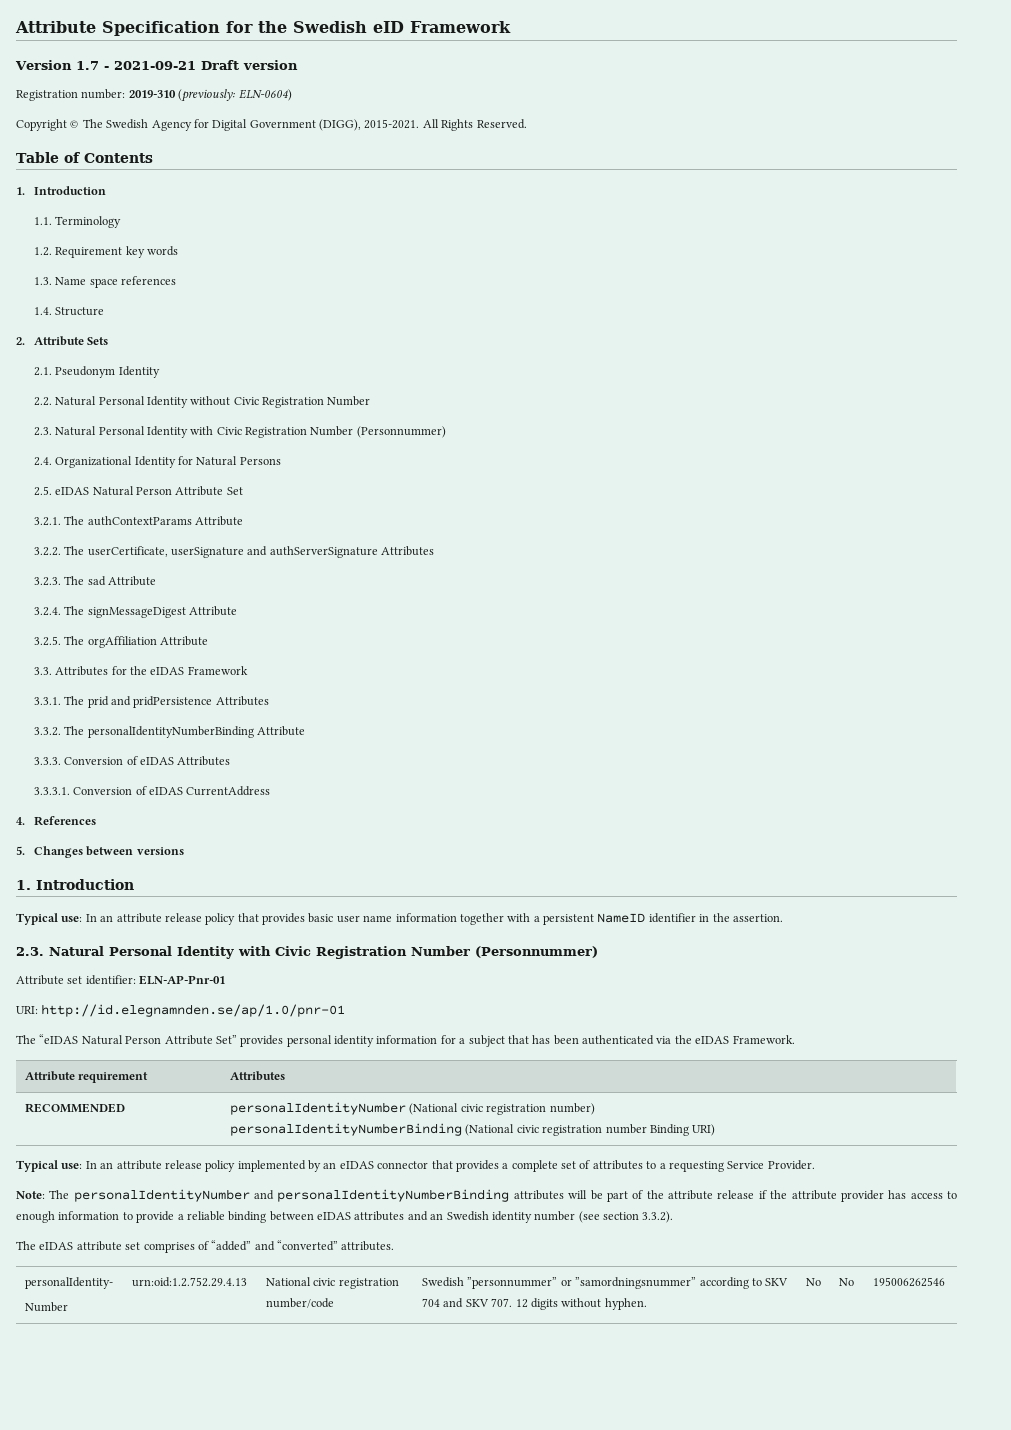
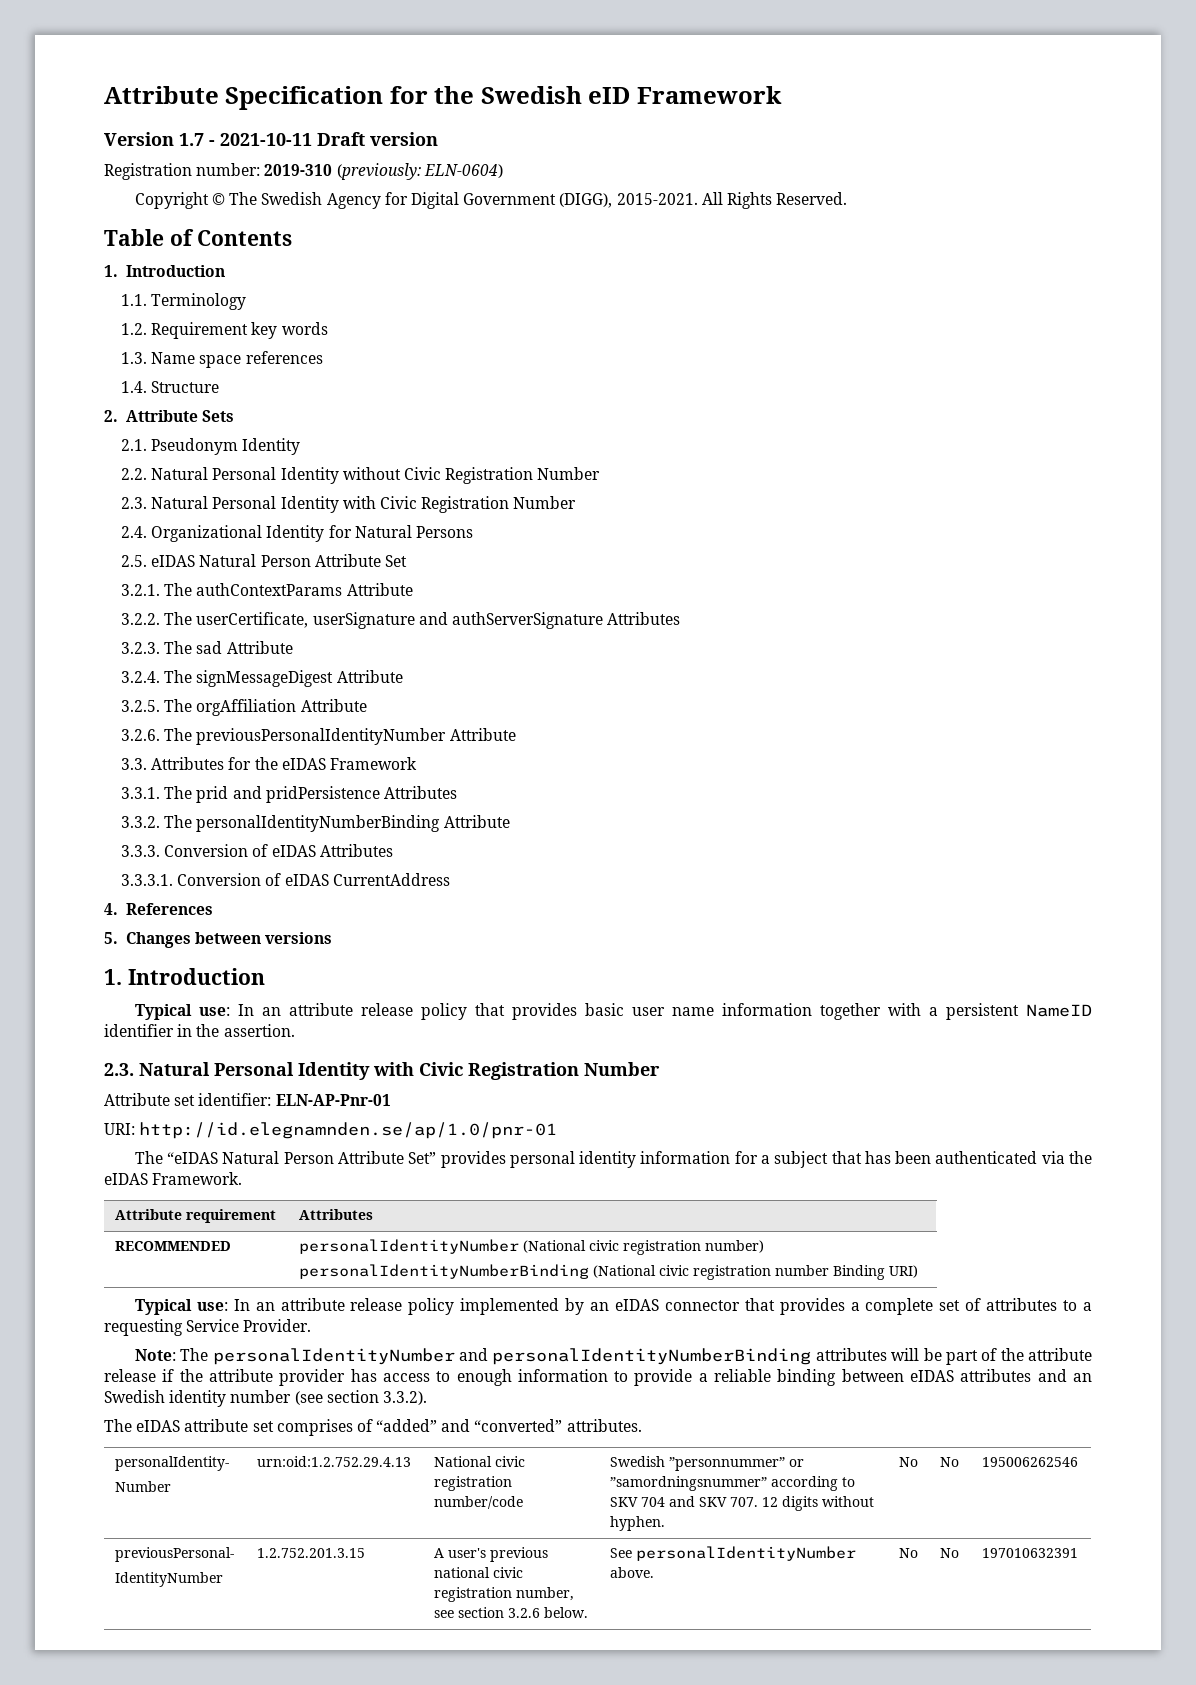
[113,61,196,70] 2021-09-21 -> [220,133,312,146] 2021-10-11
[356,426,446,438] (Personnummer) -> (577, 502) none
(208, 641) none -> [121,728,516,745] // 3.2.6. The previousPersonalIdentityNumber Attribute
[475,946,598,958] (Personnummer) -> (660, 1069) none
(946, 1282) none -> [115,1547,235,1562] [115,1572,224,1587] [257,1548,366,1558] [434,1547,549,1562] [434,1567,524,1578] [434,1587,575,1602] [434,1607,589,1618] [610,1546,857,1561] [610,1567,655,1578] [899,1548,918,1558] [940,1548,960,1558] [982,1548,1079,1558] // previousPersonal- // IdentityNumber | 1.2.752.201.3.15 | A user's previous national civic registration number, see section 3.2.6 below. | See personalIdentityNumber above. | No | No | 197010632391

